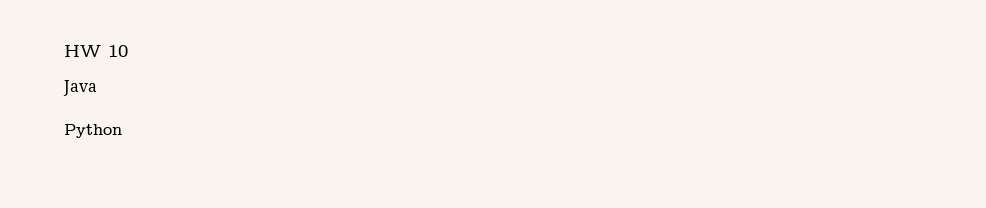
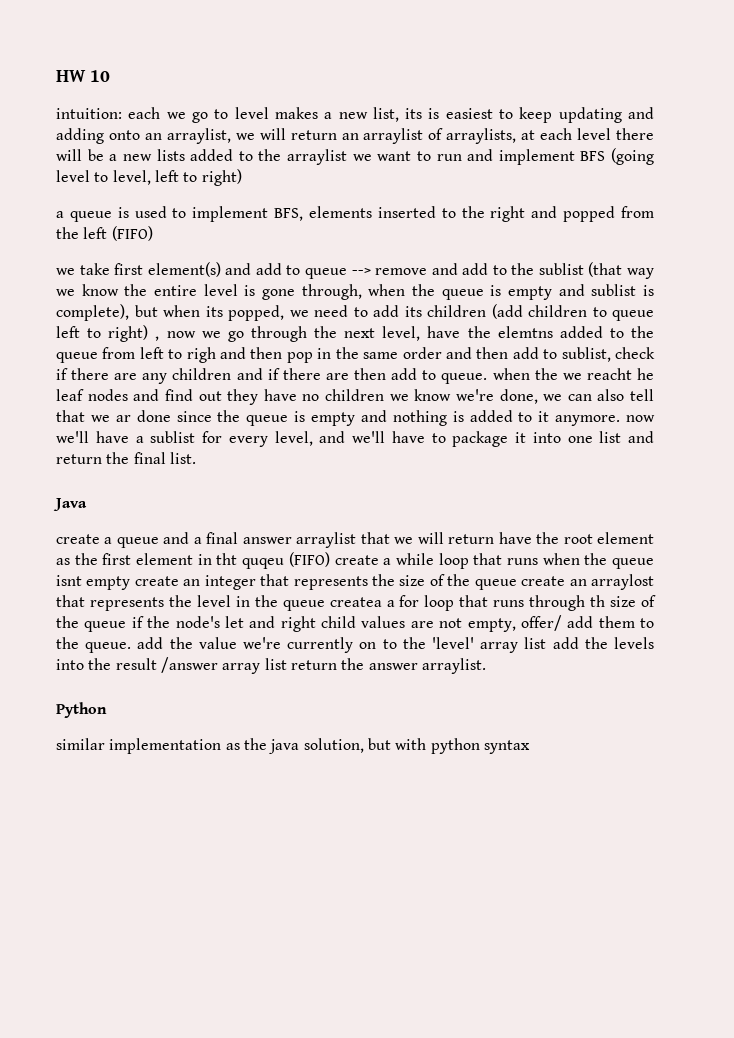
[63,80,97,96] [64,124,122,138] Java // Python -> [56,107,654,123] [56,128,655,144] [56,148,654,165] [56,169,242,186] [56,206,654,222] [56,226,153,241] [56,262,654,279] [56,284,654,300] [56,304,654,321] [56,325,654,342] [56,347,656,363] [56,368,654,384] [56,389,654,405] [56,410,655,426] [56,431,654,447] [56,452,196,464] [53,498,87,511] [56,532,655,548] [56,552,654,569] [56,574,655,590] [56,595,656,611] [56,615,654,632] [56,637,654,653] [56,657,486,674] [56,702,107,718] [56,738,530,754] intuition: each we go to level makes a new list, its is easiest to keep updating and adding onto an arraylist, we will return an arraylist of arraylists, at each level there will be a new lists added to the arraylist we want to run and implement BFS (going level to level, left to right) // a queue is used to implement BFS, elements inserted to the right and popped from the left (FIFO) // we take first element(s) and add to queue --> remove and add to the sublist (that way we know the entire level is gone through, when the queue is empty and sublist is complete), but when its popped, we need to add its children (add children to queue left to right) , now we go through the next level, have the elemtns added to the queue from left to righ and then pop in the same order and then add to sublist, check if there are any children and if there are then add to queue. when the we reacht he leaf nodes and find out they have no children we know we're done, we can also tell that we ar done since the queue is empty and nothing is added to it anymore. now we'll have a sublist for every level, and we'll have to package it into one list and return the final list. // Java // create a queue and a final answer arraylist that we will return have the root element as the first element in tht quqeu (FIFO) create a while loop that runs when the queue isnt empty create an integer that represents the size of the queue create an arraylost that represents the level in the queue createa a for loop that runs through th size of the queue if the node's let and right child values are not empty, offer/ add them to the queue. add the value we're currently on to the 'level' array list add the levels into the result /answer array list return the answer arraylist. // Python // similar implementation as the java solution, but with python syntax

